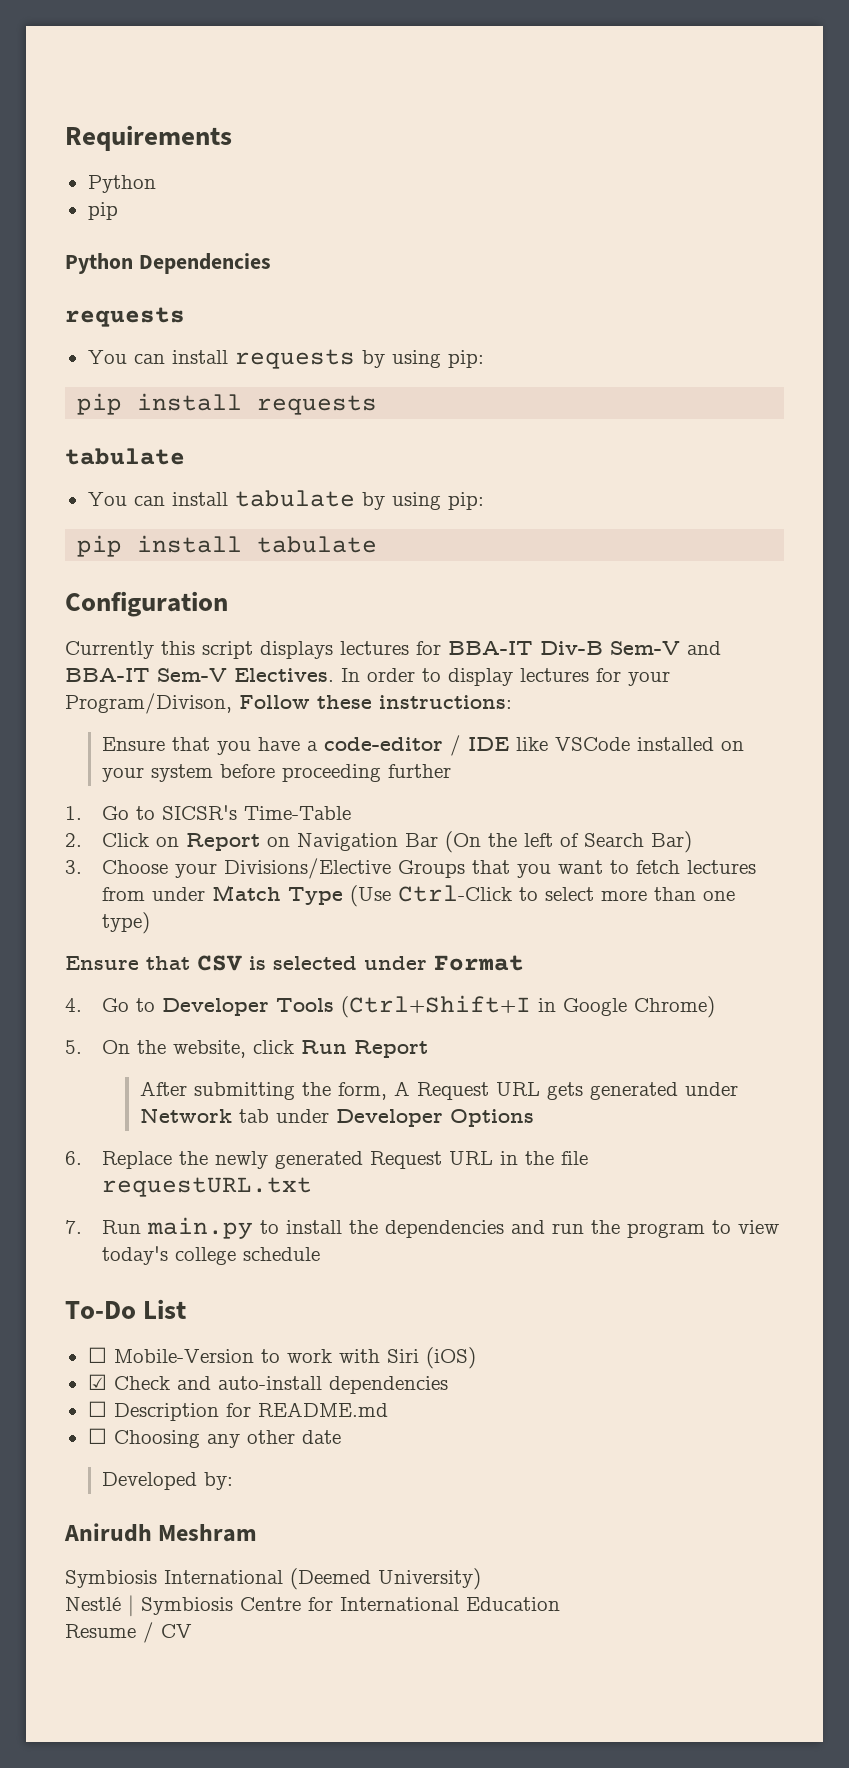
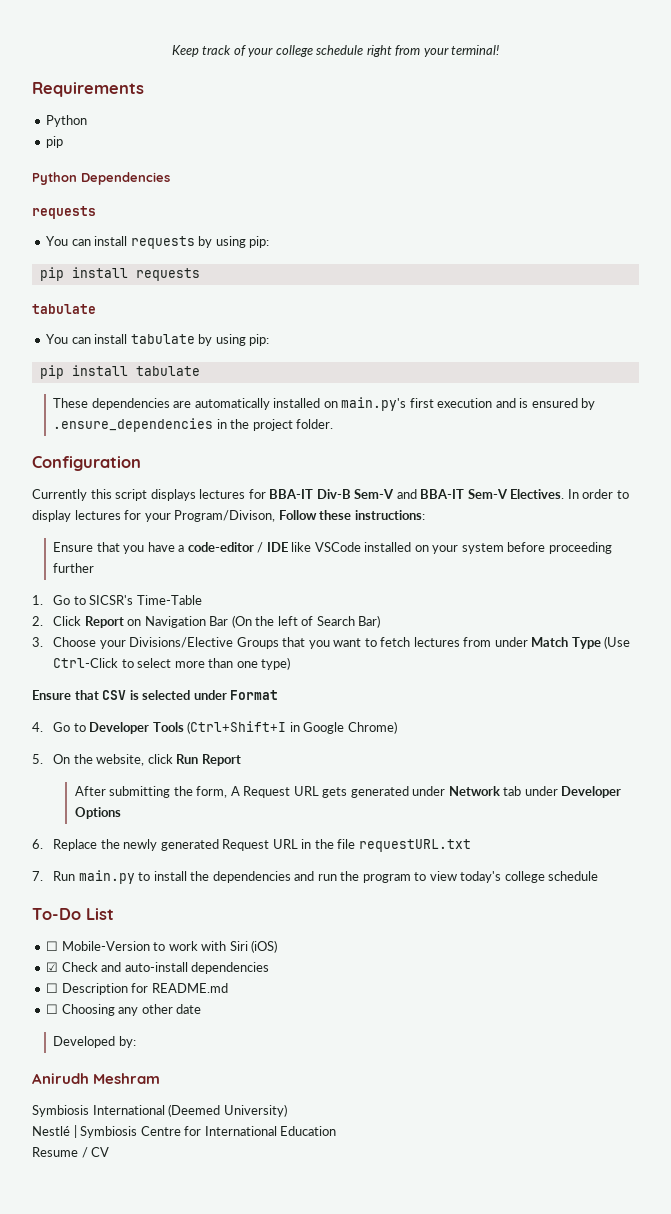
(65, 138) none -> [171,45,500,57] Keep track of your college schedule right from your terminal! //
(378, 544) none -> [53,397,596,411] [53,418,334,432] // These dependencies are automatically installed on main.py's first execution and is ensured by .ensure_dependencies in the project folder.
[156,837,180,847] on -> (82, 621) none

